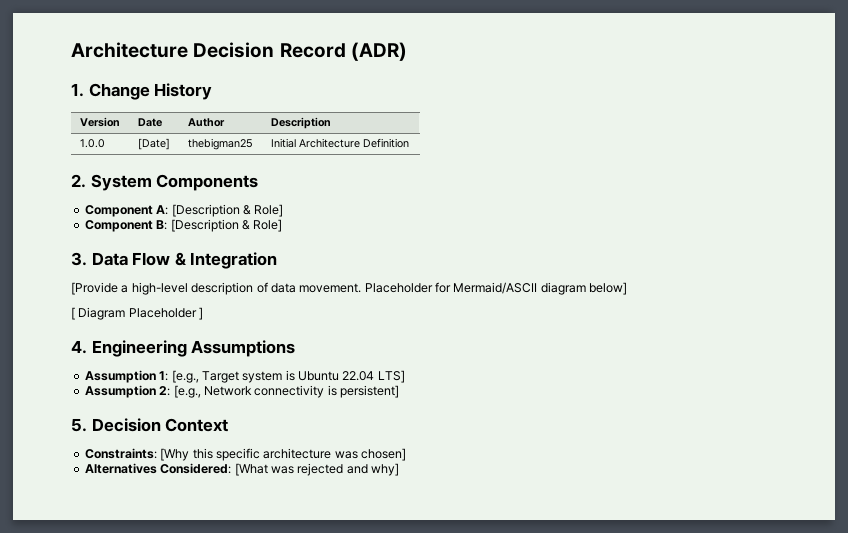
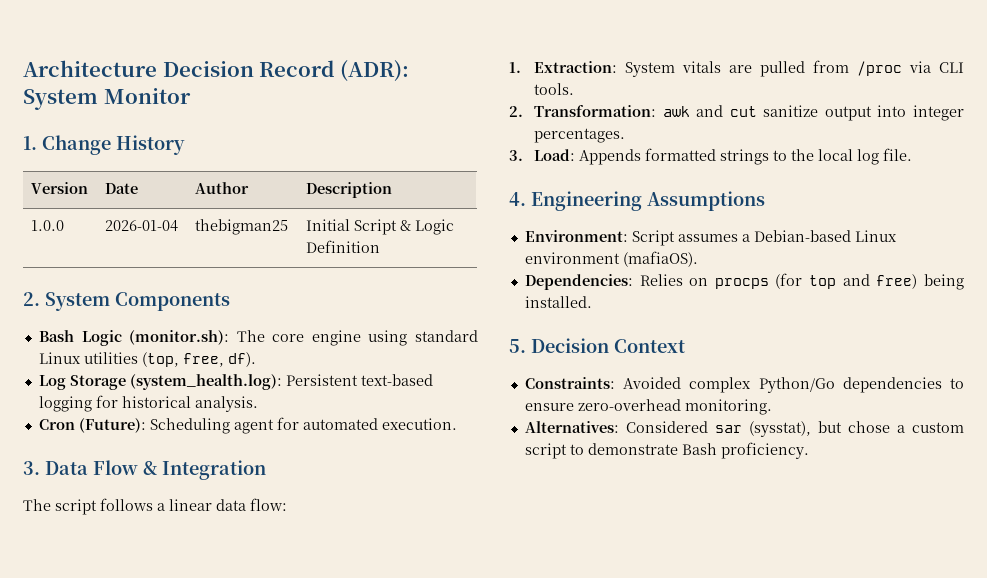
[350,42,407,61] (ADR) -> [339,60,409,82] [23,88,191,110] (ADR): System Monitor
[137,138,170,150] [Date] -> [105,220,179,232] 2026-01-04
[298,138,360,148] Architecture -> [354,219,455,235] Script & Logic
[84,204,284,217] [84,219,283,232] Component A: [Description & Role] // Component B: [Description & Role] -> [38,330,478,346] [38,352,256,367] [38,374,433,390] [38,395,258,412] [38,417,457,434] Bash Logic (monitor.sh): The core engine using standard Linux utilities (top, free, df). // Log Storage (system_health.log): Persistent text-based logging for historical analysis. // Cron (Future): Scheduling agent for automated execution.
[71,282,628,295] [71,307,204,320] [71,340,296,357] [84,370,405,383] [84,385,399,398] [71,418,229,432] [84,448,406,461] [84,463,399,476] [Provide a high-level description of data movement. Placeholder for Mermaid/ASCII diagram below] // [ Diagram Placeholder ] // 4. Engineering Assumptions // Assumption 1: [e.g., Target system is Ubuntu 22.04 LTS] // Assumption 2: [e.g., Network connectivity is persistent] // 5. Decision Context // Constraints: [Why this specific architecture was chosen] // Alternatives Considered: [What was rejected and why] -> [23,498,287,515] [509,60,964,77] [534,83,575,95] [509,105,964,121] [534,128,626,143] [509,148,913,165] [509,191,765,211] [524,230,897,246] [524,251,698,267] [524,273,965,290] [524,296,592,308] [509,338,685,353] [524,377,964,393] [524,399,772,415] [524,421,964,437] [524,442,809,459] The script follows a linear data flow: // 1. Extraction: System vitals are pulled from /proc via CLI tools. // 2. Transformation: awk and cut sanitize output into integer percentages. // 3. Load: Appends formatted strings to the local log file. // 4. Engineering Assumptions // Environment: Script assumes a Debian-based Linux environment (mafiaOS). // Dependencies: Relies on procps (for top and free) being installed. // 5. Decision Context // Constraints: Avoided complex Python/Go dependencies to ensure zero-overhead monitoring. // Alternatives: Considered sar (sysstat), but chose a custom script to demonstrate Bash proficiency.

